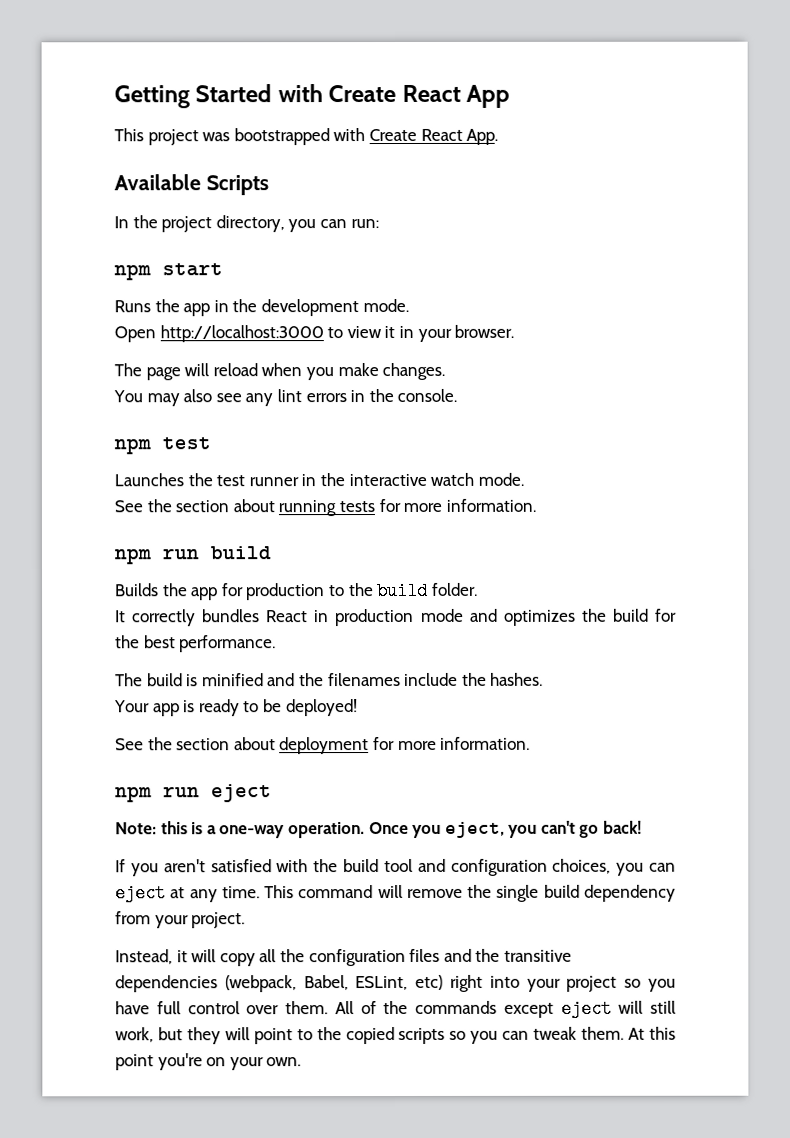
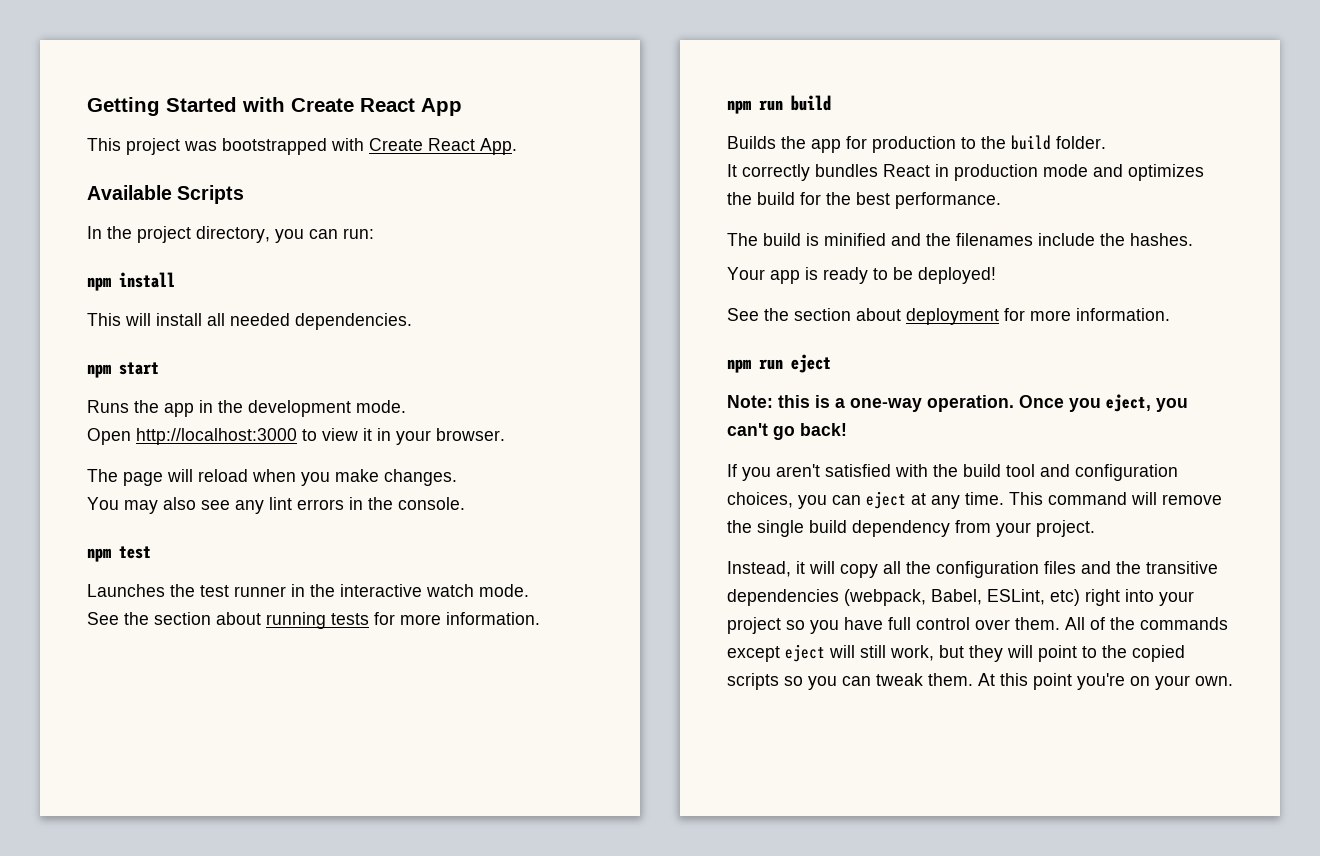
(379, 224) none -> [87,272,175,291] [87,313,412,330] // npm install // This will install all needed dependencies.

